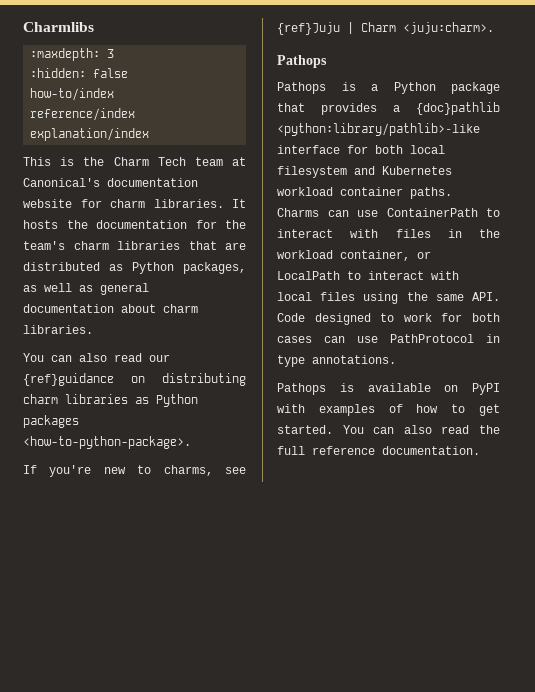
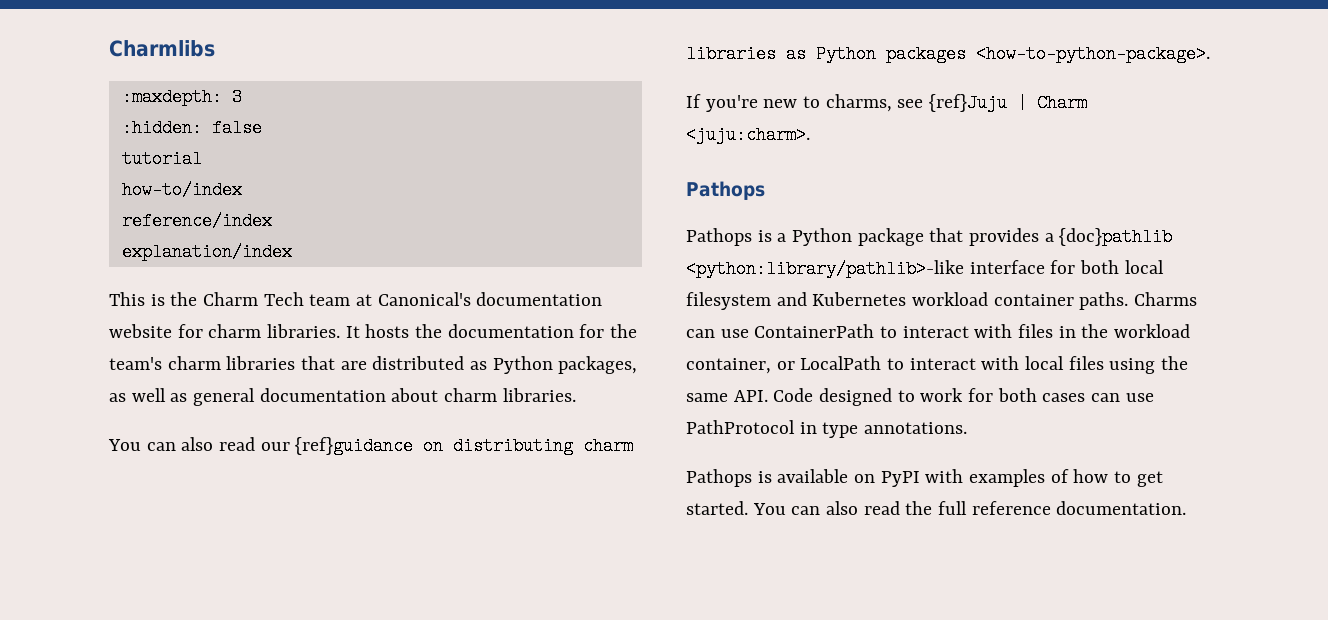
(129, 73) none -> [121,150,202,168] // tutorial

